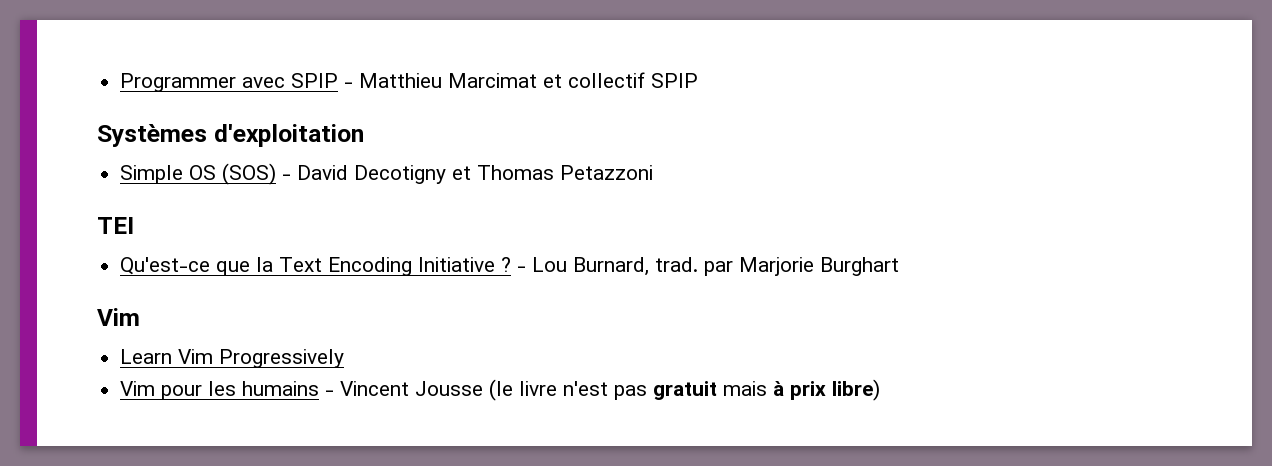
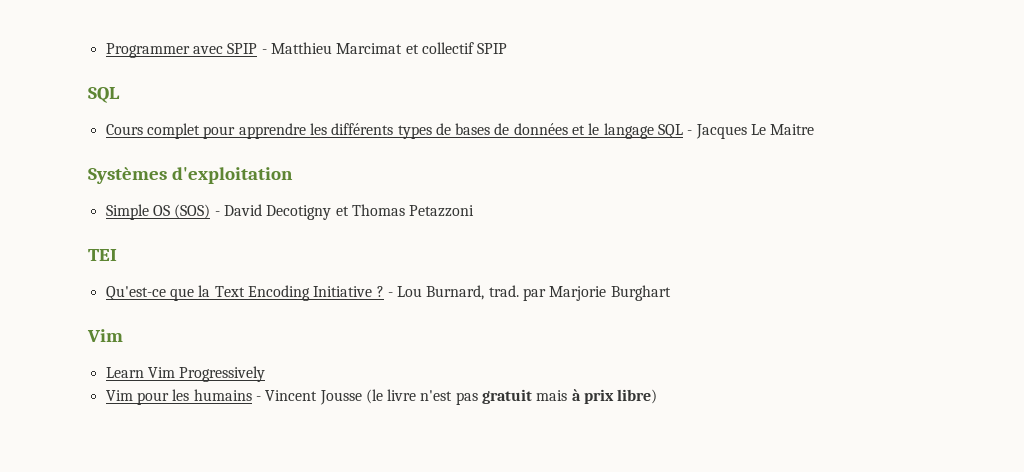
(699, 80) none -> [88,87,120,103] [105,123,815,139] // SQL // Cours complet pour apprendre les différents types de bases de données et le langage SQL - Jacques Le Maitre

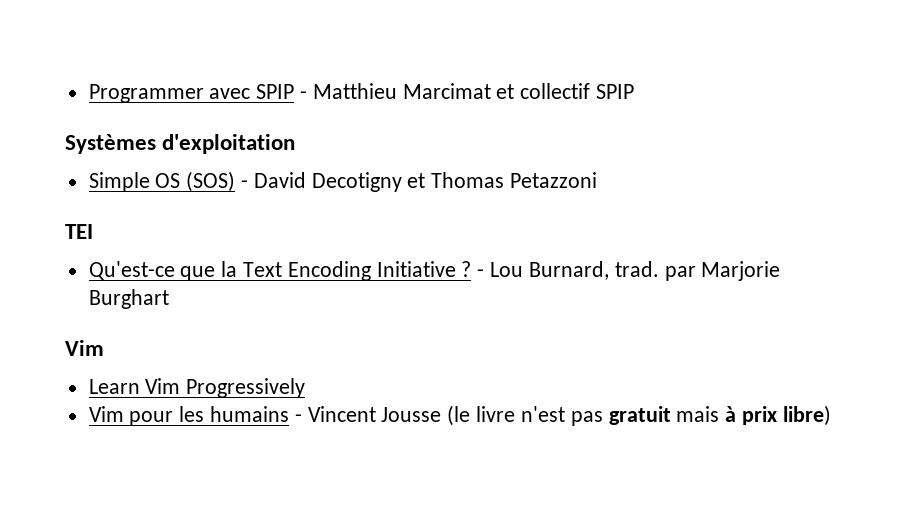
[88,87,120,103] [105,123,815,139] // SQL // Cours complet pour apprendre les différents types de bases de données et le langage SQL - Jacques Le Maitre -> (635, 91) none

